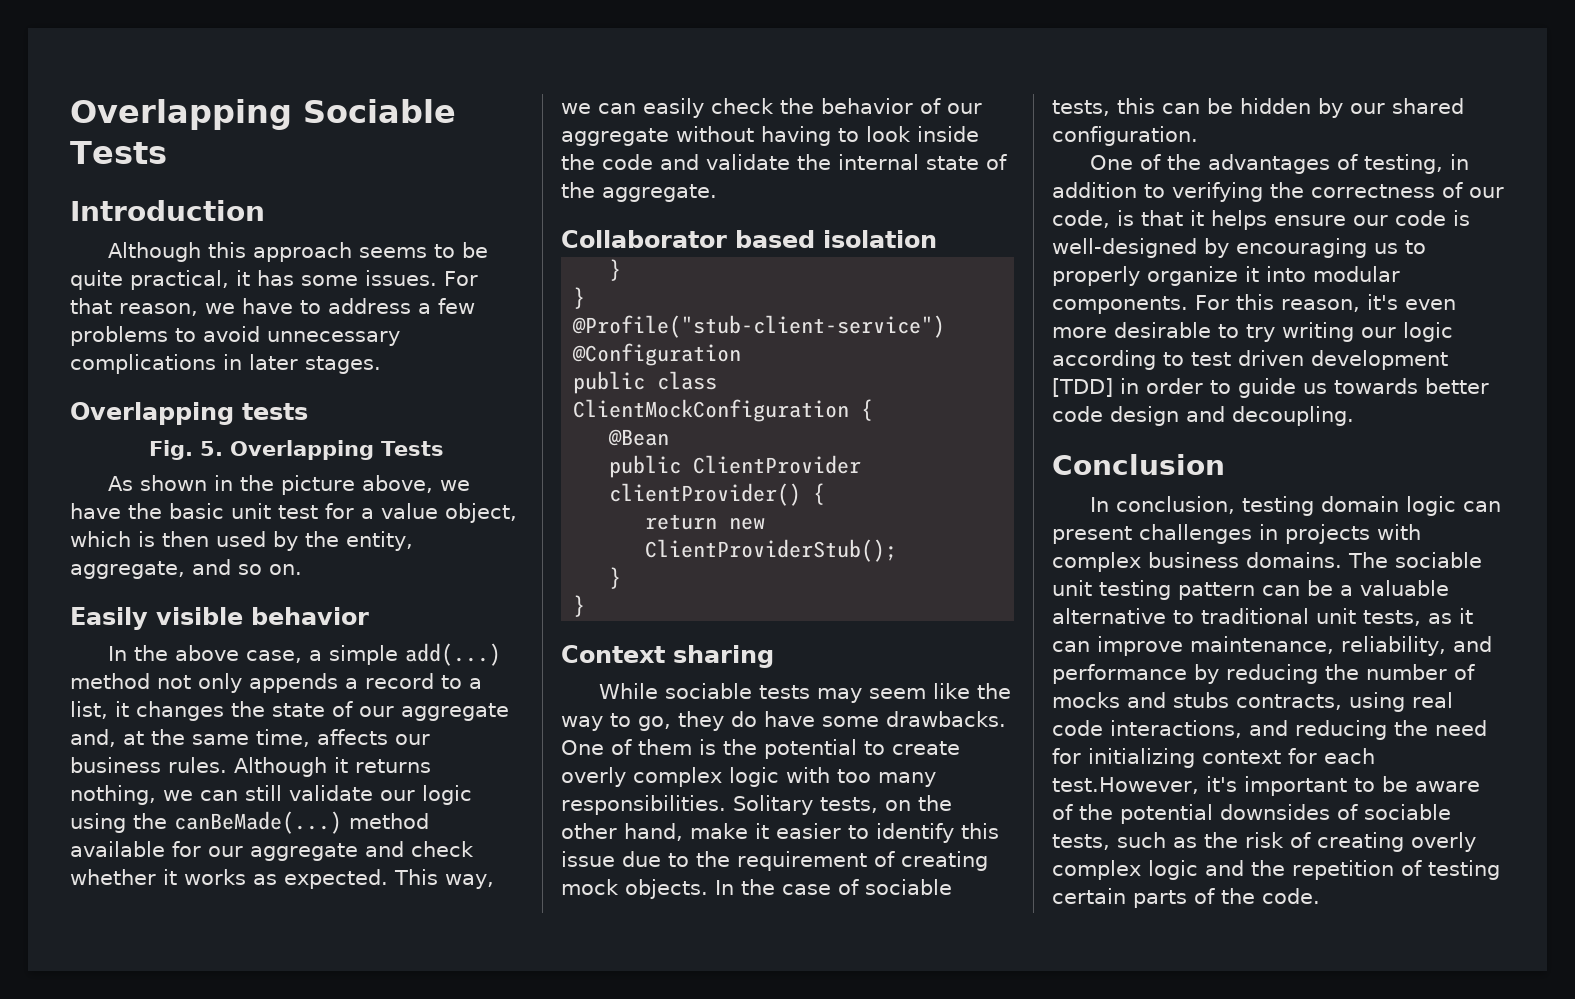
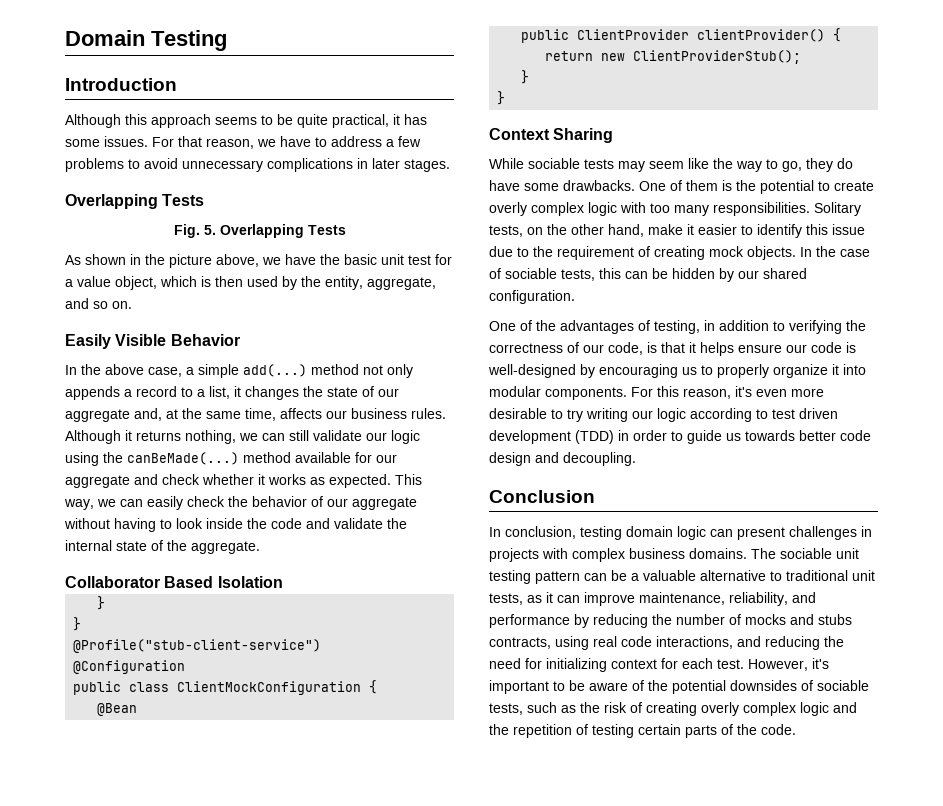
[70,99,456,130] [70,141,167,164] Overlapping Sociable Tests -> [65,30,227,51] Domain Testing
[242,403,308,420] tests -> [162,194,205,206] Tests
[156,607,369,625] visible behavior -> [115,334,240,346] Visible Behavior
[735,230,937,248] based isolation -> [164,576,283,588] Based Isolation
[673,645,774,668] sharing -> [553,128,614,143] Sharing
[1052,378,1113,397] [TDD] -> [575,430,614,444] (TDD)
[1052,777,1199,794] test.However, -> [717,659,808,671] test. However,

